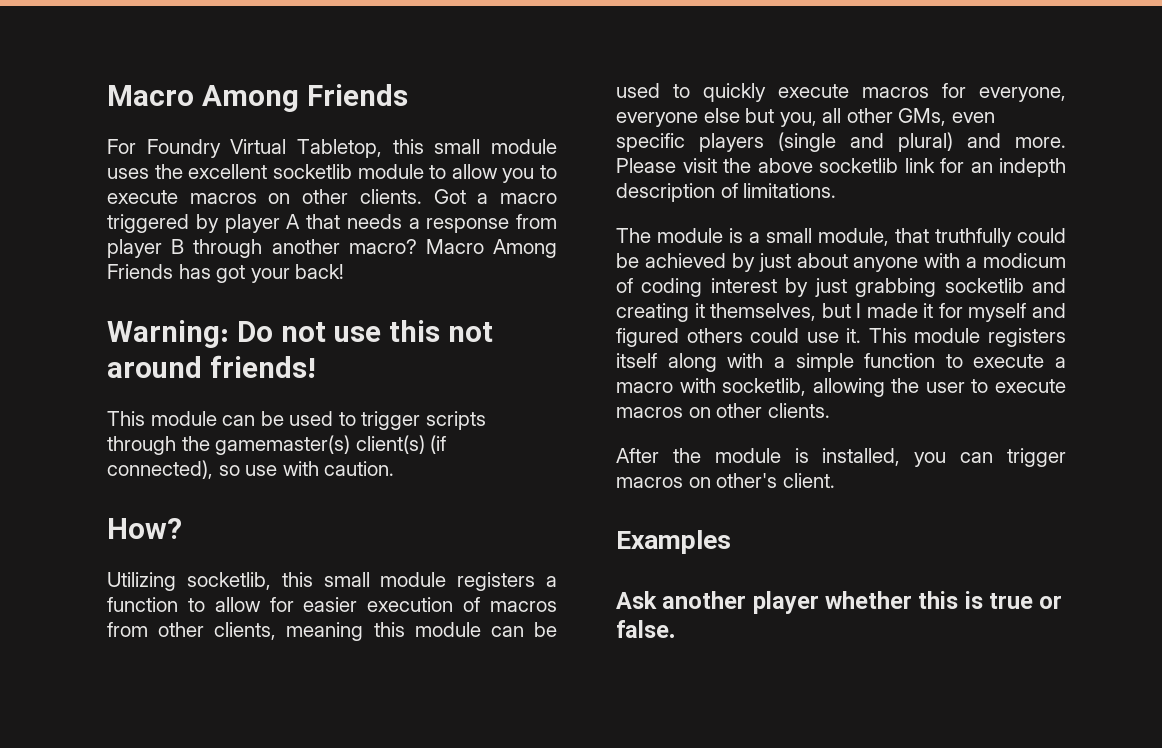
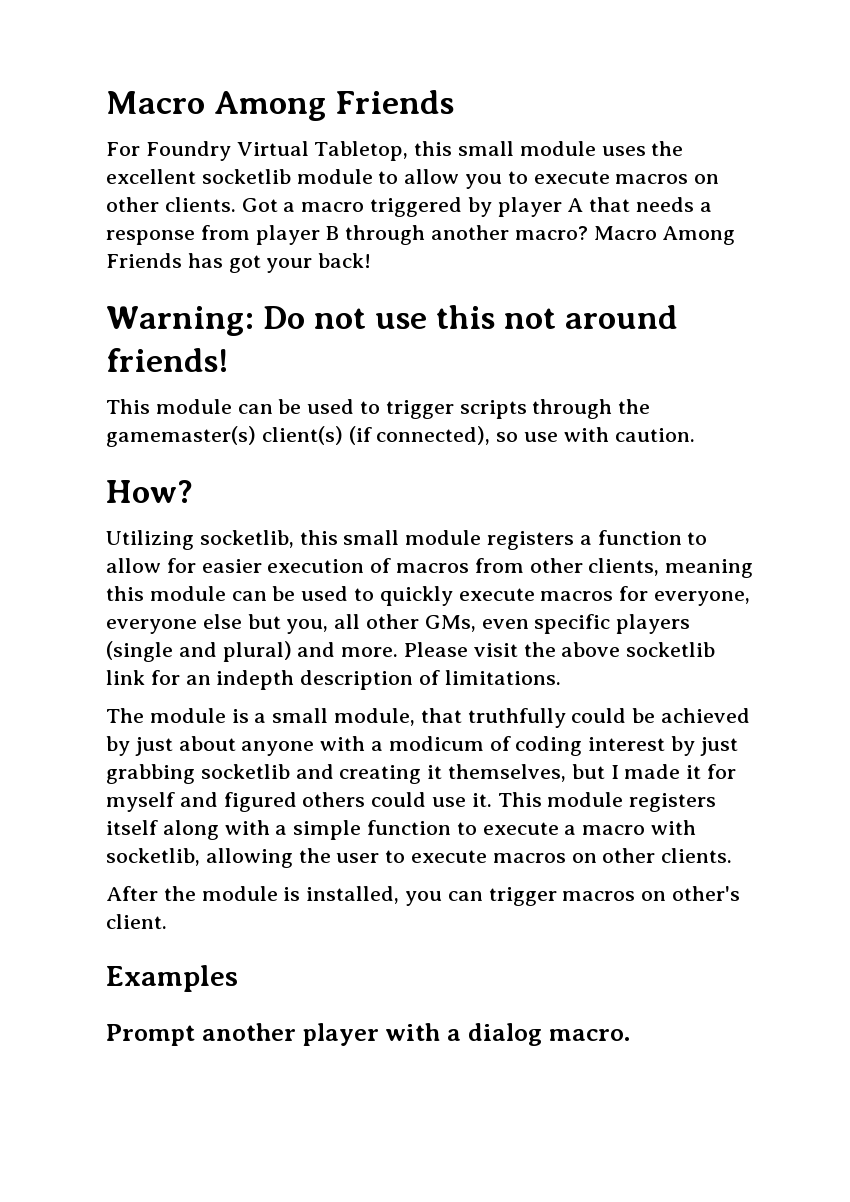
[616,591,657,609] Ask -> [106,1024,195,1046] Prompt
[825,591,1063,609] [616,620,676,638] whether this is true or false. -> [385,1023,630,1046] with a dialog macro.

